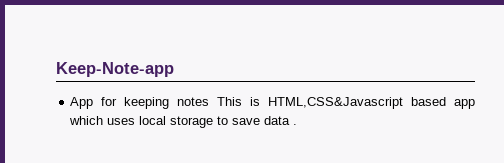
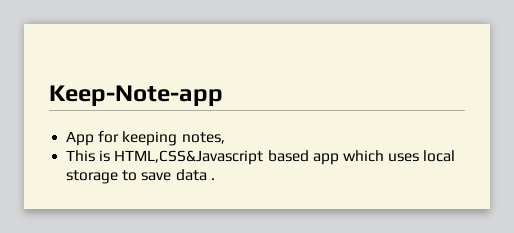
[177,97,210,106] notes -> [181,132,225,144] notes, //

